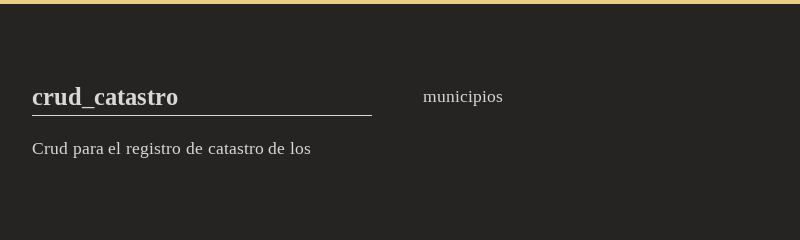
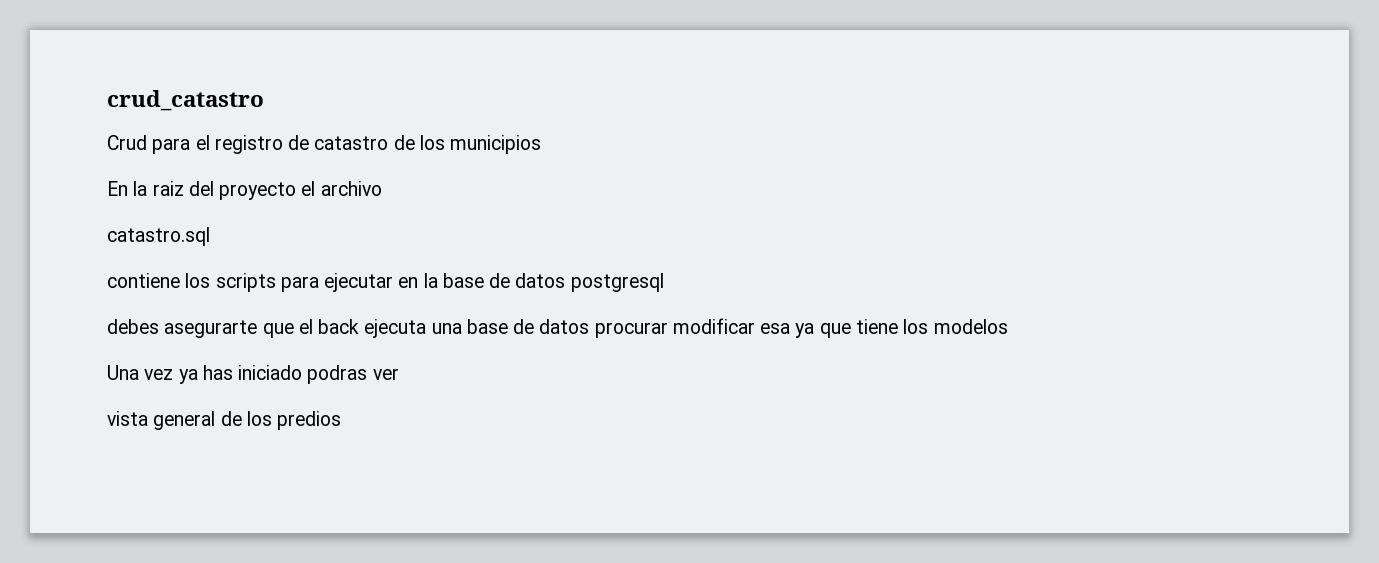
(503, 98) none -> [107,181,382,200] [107,227,210,246] [107,273,664,292] [107,318,1008,338] [107,365,399,384] [107,411,342,430] // En la raiz del proyecto el archivo // catastro.sql // contiene los scripts para ejecutar en la base de datos postgresql // debes asegurarte que el back ejecuta una base de datos procurar modificar esa ya que tiene los modelos // Una vez ya has iniciado podras ver // vista general de los predios

